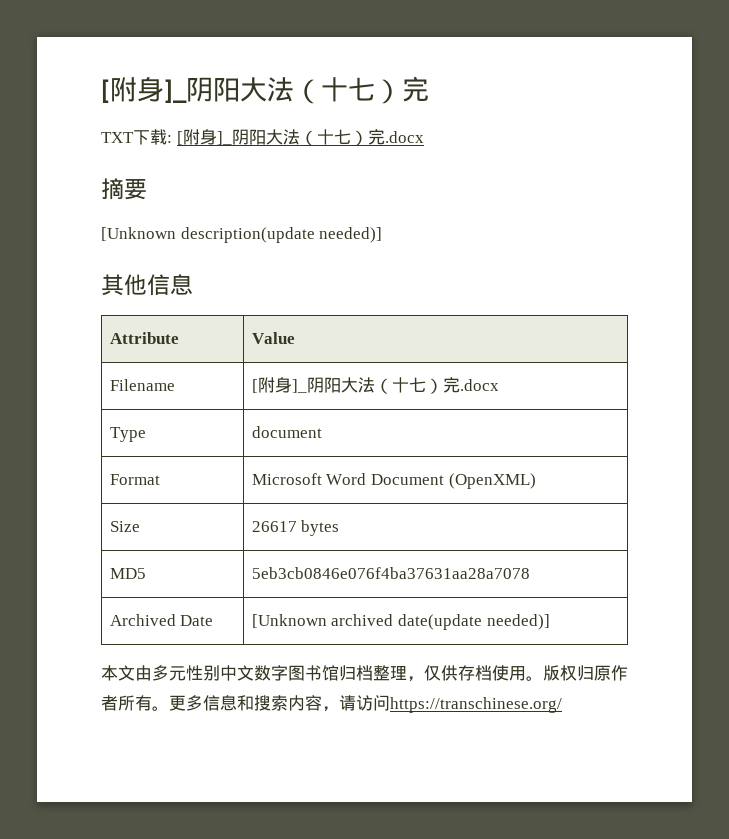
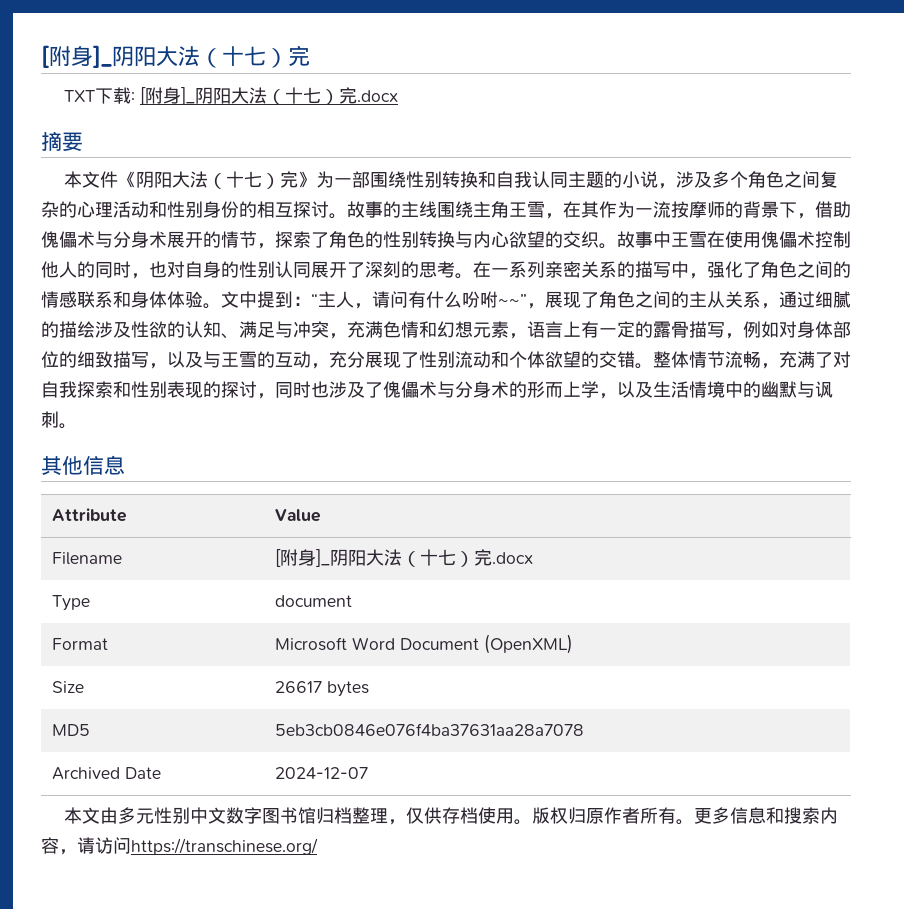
[101,227,383,243] [Unknown description(update needed)] -> [63,171,838,189] [41,201,851,219] [41,231,851,249] [41,261,851,279] [41,291,851,309] [41,321,851,339] [41,351,851,369] [41,381,833,399] [41,411,77,429] 本文件《阴阳大法（十七）完》为一部围绕性别转换和自我认同主题的小说，涉及多个角色之间复杂的心理活动和性别身份的相互探讨。故事的主线围绕主角王雪，在其作为一流按摩师的背景下，借助傀儡术与分身术展开的情节，探索了角色的性别转换与内心欲望的交织。故事中王雪在使用傀儡术控制他人的同时，也对自身的性别认同展开了深刻的思考。在一系列亲密关系的描写中，强化了角色之间的情感联系和身体体验。文中提到：“主人，请问有什么吩咐~~”，展现了角色之间的主从关系，通过细腻的描绘涉及性欲的认知、满足与冲突，充满色情和幻想元素，语言上有一定的露骨描写，例如对身体部位的细致描写，以及与王雪的互动，充分展现了性别流动和个体欲望的交错。整体情节流畅，充满了对自我探索和性别表现的探讨，同时也涉及了傀儡术与分身术的形而上学，以及生活情境中的幽默与讽刺。
[251,614,550,630] [Unknown archived date(update needed)] -> [274,767,368,779] 2024-12-07

